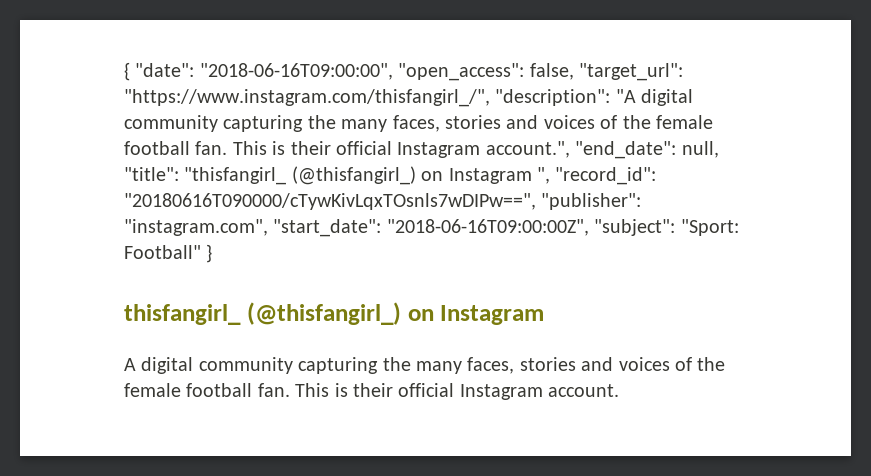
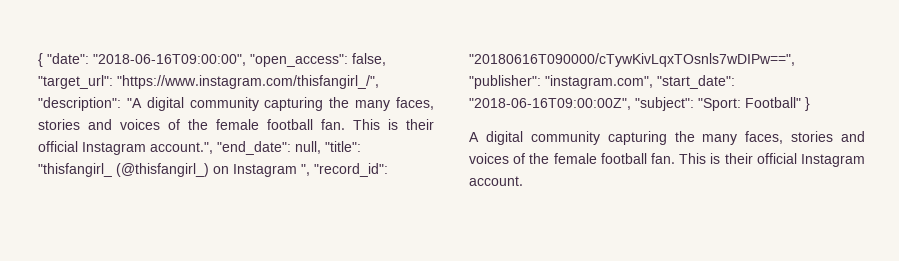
[124,302,545,325] // thisfangirl_ (@thisfangirl_) on Instagram -> (810, 104) none

